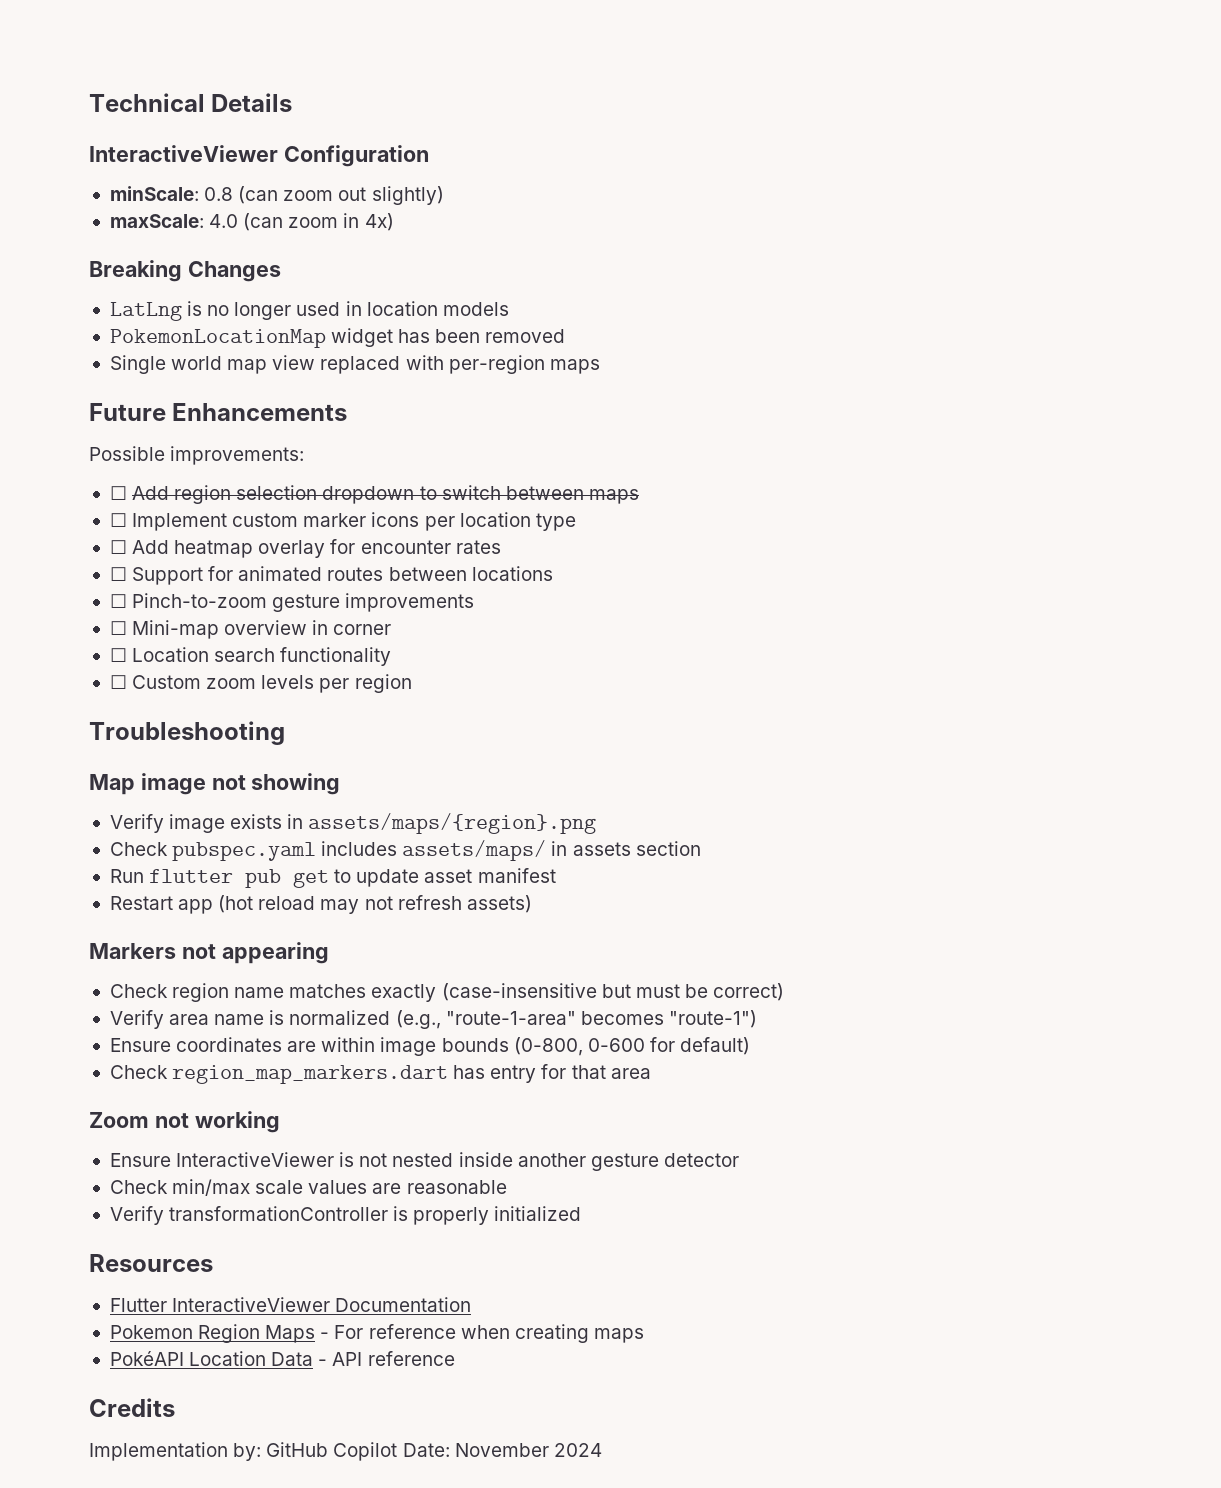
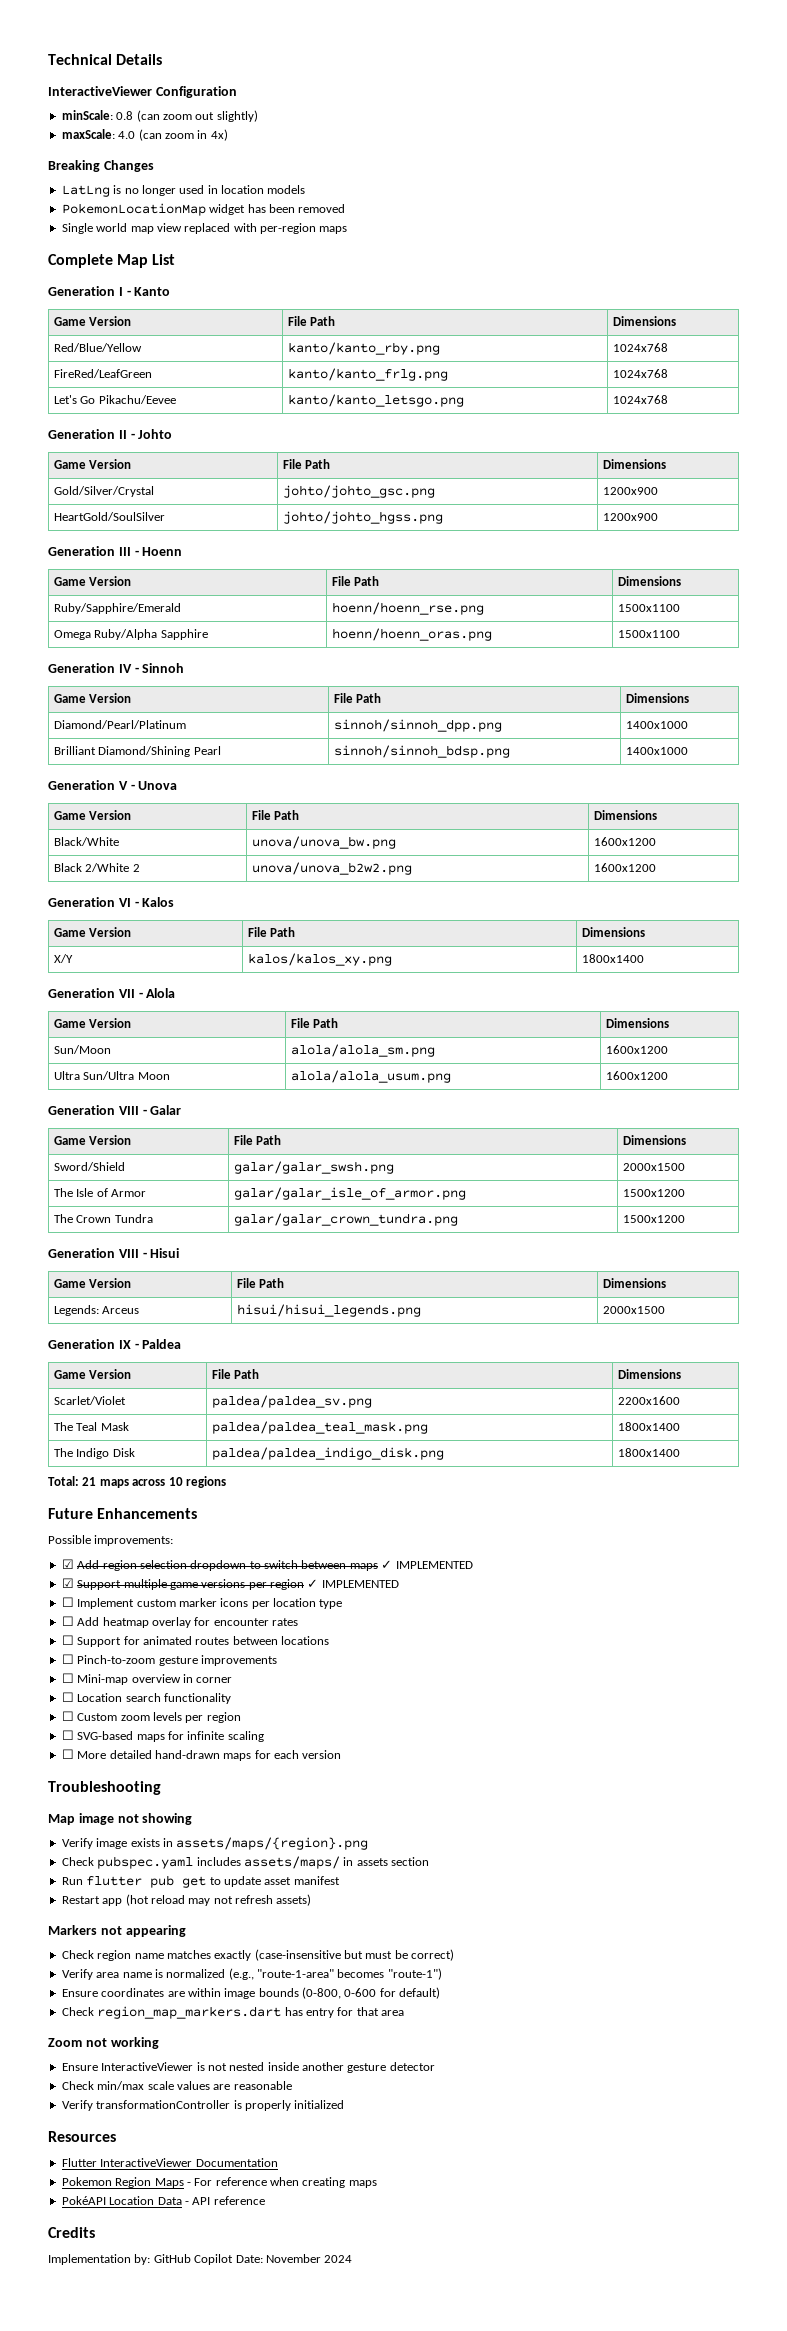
(600, 366) none -> [48,254,176,268] [48,286,171,296] [53,316,132,326] [287,316,336,326] [612,316,676,326] [53,343,142,352] [287,342,440,355] [612,343,668,352] [53,369,152,378] [287,368,448,381] [612,369,668,378] [53,395,176,404] [287,394,464,407] [612,395,668,404] [48,429,173,439] [53,459,132,469] [282,459,331,469] [602,459,666,469] [53,486,154,497] [282,485,435,498] [602,487,658,495] [53,512,165,521] [282,511,443,524] [602,513,658,521] [48,546,183,556] [53,576,132,586] [331,576,380,586] [617,576,681,586] [53,603,181,614] [331,602,484,615] [617,604,680,612] [53,629,208,640] [331,628,492,641] [617,630,680,638] [48,663,185,673] [53,693,132,703] [333,693,382,703] [625,693,689,703] [53,720,186,729] [333,719,502,732] [625,721,688,729] [53,746,221,757] [333,745,510,758] [625,747,688,755] [48,780,178,790] [53,810,132,820] [251,810,300,820] [593,810,657,820] [53,837,119,846] [251,836,396,849] [593,837,656,846] [53,863,140,872] [251,862,412,875] [593,863,656,872] [48,897,175,907] [53,927,132,937] [247,927,296,937] [581,927,645,937] [53,954,73,963] [247,953,392,966] [581,954,644,963] [48,988,176,998] [53,1018,132,1028] [290,1018,339,1028] [605,1018,669,1028] [53,1045,111,1054] [290,1044,435,1057] [605,1045,668,1054] [53,1071,170,1080] [290,1070,451,1083] [605,1071,668,1080] [48,1105,182,1115] [53,1135,132,1145] [233,1135,282,1145] [622,1135,686,1145] [53,1162,125,1171] [233,1161,394,1174] [622,1163,685,1171] [53,1188,146,1197] [233,1187,466,1200] [622,1189,685,1197] [53,1214,153,1223] [233,1213,458,1226] [622,1215,685,1223] [48,1248,180,1258] [53,1278,132,1288] [236,1278,285,1288] [602,1278,666,1288] [53,1305,140,1316] [236,1304,421,1317] [602,1306,665,1314] [48,1339,182,1349] [53,1369,132,1379] [211,1369,260,1379] [617,1369,681,1379] [53,1396,126,1405] [211,1395,372,1408] [617,1396,680,1405] [53,1422,129,1431] [211,1421,428,1434] [617,1422,680,1431] [53,1448,135,1459] [211,1447,444,1460] [617,1448,680,1457] [48,1476,226,1488] // Complete Map List // Generation I - Kanto // Game Version | File Path | Dimensions // Red/Blue/Yellow | kanto/kanto_rby.png | 1024x768 // FireRed/LeafGreen | kanto/kanto_frlg.png | 1024x768 // Let's Go Pikachu/Eevee | kanto/kanto_letsgo.png | 1024x768 // Generation II - Johto // Game Version | File Path | Dimensions // Gold/Silver/Crystal | johto/johto_gsc.png | 1200x900 // HeartGold/SoulSilver | johto/johto_hgss.png | 1200x900 // Generation III - Hoenn // Game Version | File Path | Dimensions // Ruby/Sapphire/Emerald | hoenn/hoenn_rse.png | 1500x1100 // Omega Ruby/Alpha Sapphire | hoenn/hoenn_oras.png | 1500x1100 // Generation IV - Sinnoh // Game Version | File Path | Dimensions // Diamond/Pearl/Platinum | sinnoh/sinnoh_dpp.png | 1400x1000 // Brilliant Diamond/Shining Pearl | sinnoh/sinnoh_bdsp.png | 1400x1000 // Generation V - Unova // Game Version | File Path | Dimensions // Black/White | unova/unova_bw.png | 1600x1200 // Black 2/White 2 | unova/unova_b2w2.png | 1600x1200 // Generation VI - Kalos // Game Version | File Path | Dimensions // X/Y | kalos/kalos_xy.png | 1800x1400 // Generation VII - Alola // Game Version | File Path | Dimensions // Sun/Moon | alola/alola_sm.png | 1600x1200 // Ultra Sun/Ultra Moon | alola/alola_usum.png | 1600x1200 // Generation VIII - Galar // Game Version | File Path | Dimensions // Sword/Shield | galar/galar_swsh.png | 2000x1500 // The Isle of Armor | galar/galar_isle_of_armor.png | 1500x1200 // The Crown Tundra | galar/galar_crown_tundra.png | 1500x1200 // Generation VIII - Hisui // Game Version | File Path | Dimensions // Legends: Arceus | hisui/hisui_legends.png | 2000x1500 // Generation IX - Paldea // Game Version | File Path | Dimensions // Scarlet/Violet | paldea/paldea_sv.png | 2200x1600 // The Teal Mask | paldea/paldea_teal_mask.png | 1800x1400 // The Indigo Disk | paldea/paldea_indigo_disk.png | 1800x1400 // Total: 21 maps across 10 regions
[109,486,127,500] ☐ -> [61,1559,74,1569] ☑
(639, 496) none -> [381,1560,473,1569] [61,1578,399,1590] ✓ IMPLEMENTED // ☑ Support multiple game versions per region ✓ IMPLEMENTED
(412, 683) none -> [61,1730,264,1742] [61,1749,342,1761] // ☐ SVG-based maps for infinite scaling // ☐ More detailed hand-drawn maps for each version

